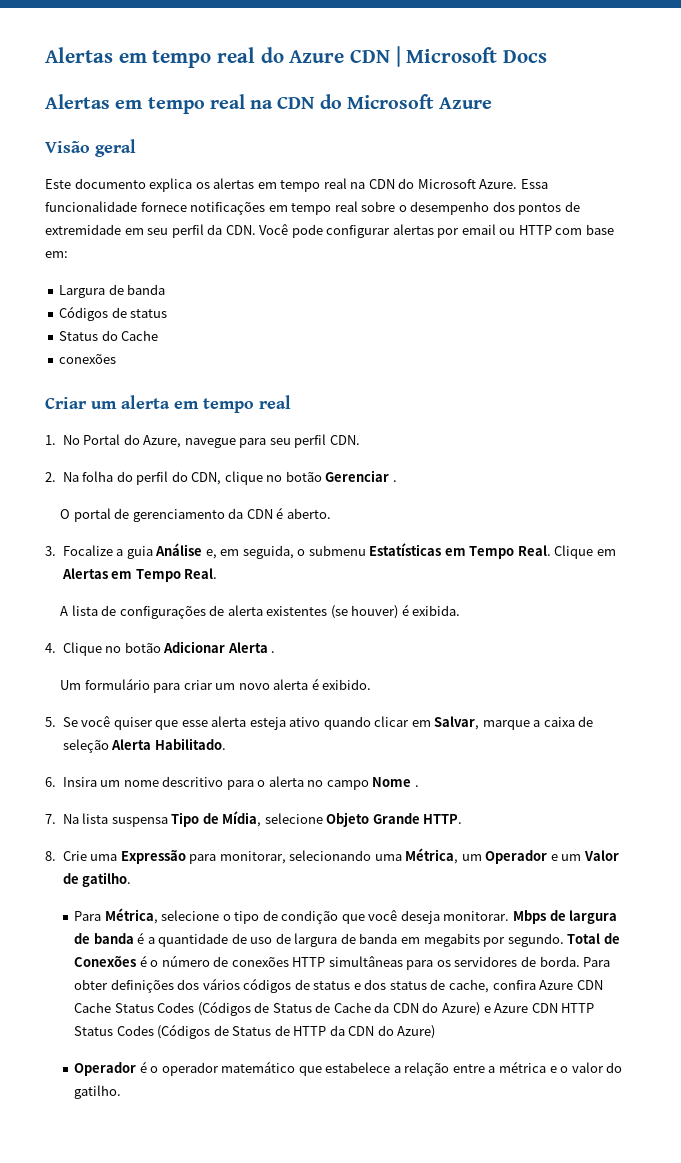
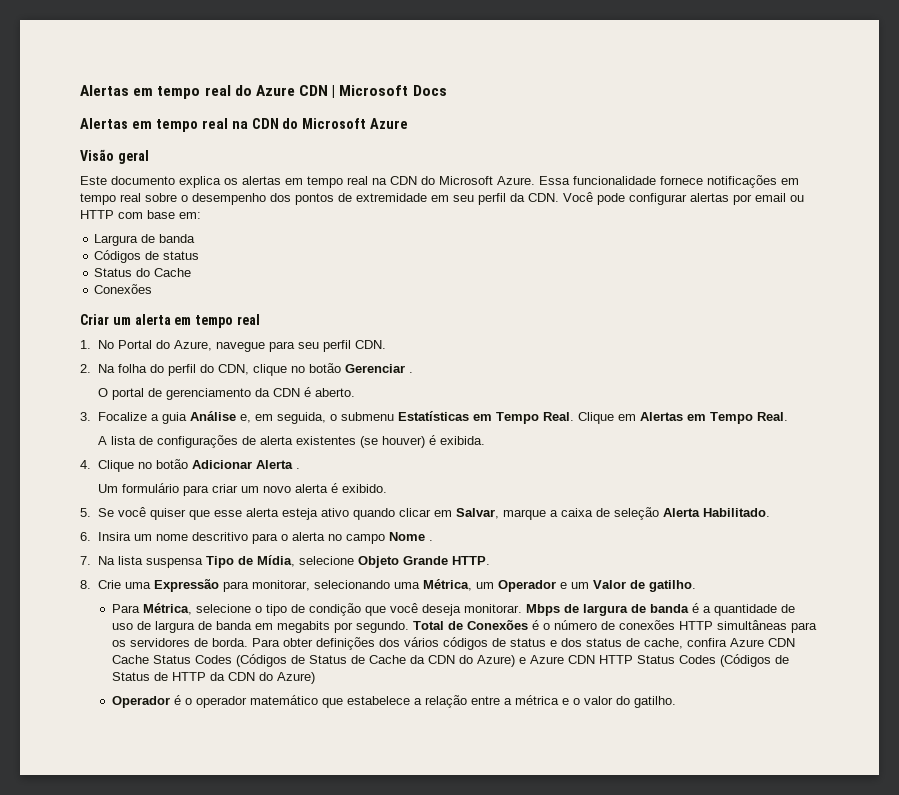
[59,354,117,364] conexões -> [94,284,153,294] Conexões

